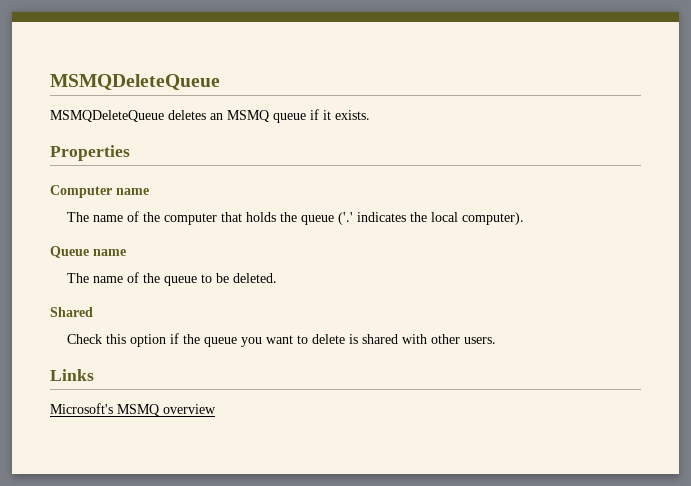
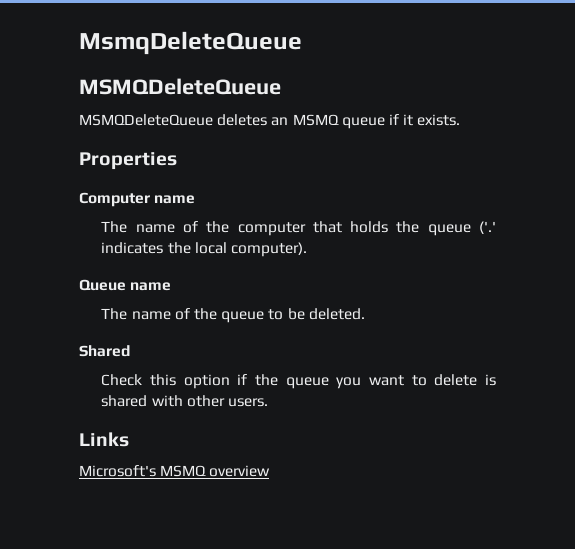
(50, 82) none -> [79,31,302,55] MsmqDeleteQueue //

